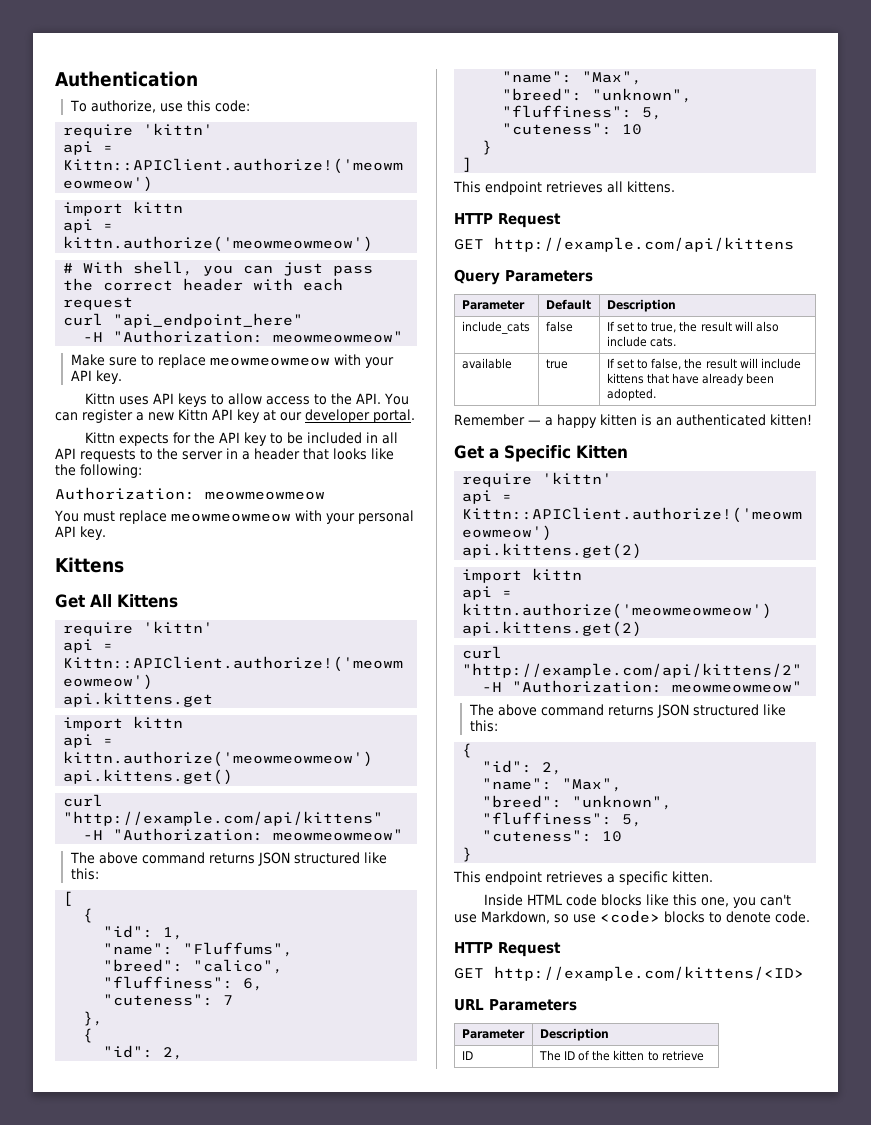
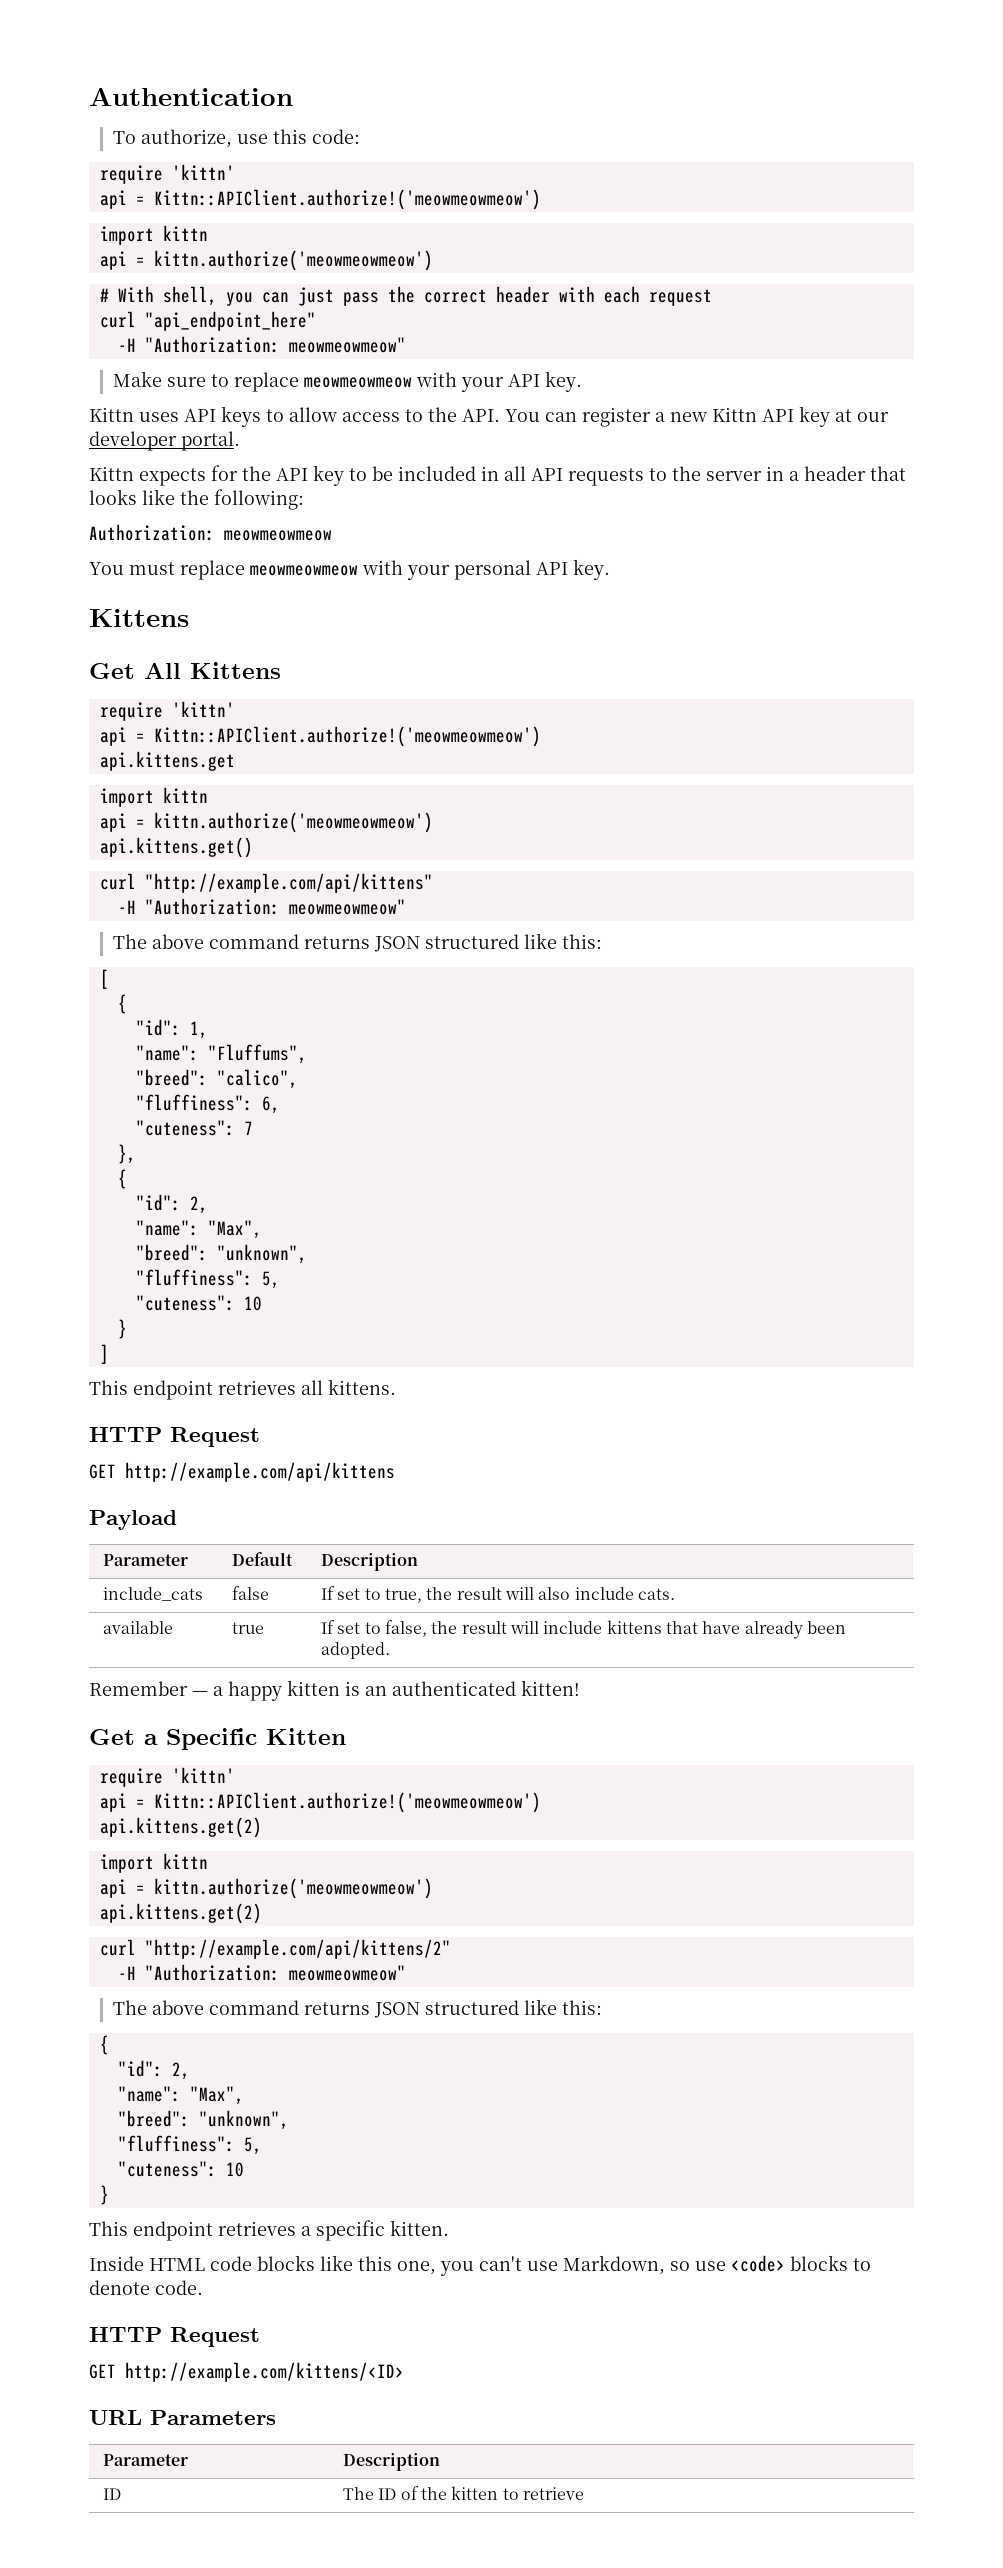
[454,269,593,285] Query Parameters -> [89,1510,177,1530] Payload

